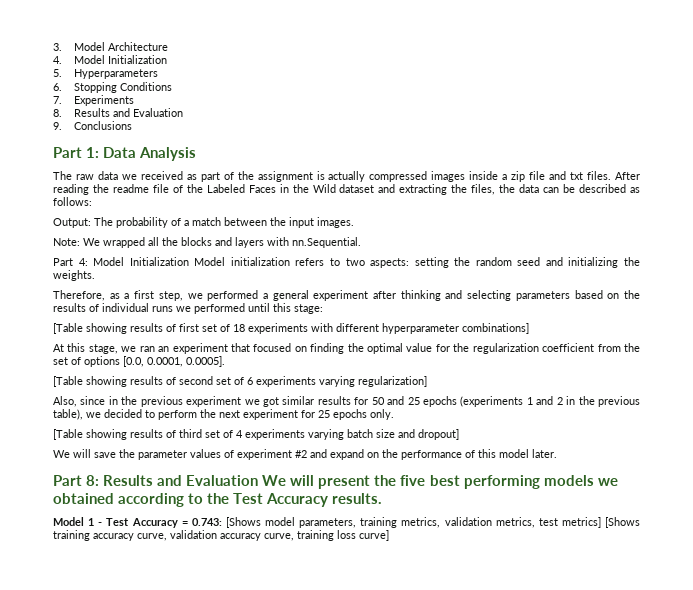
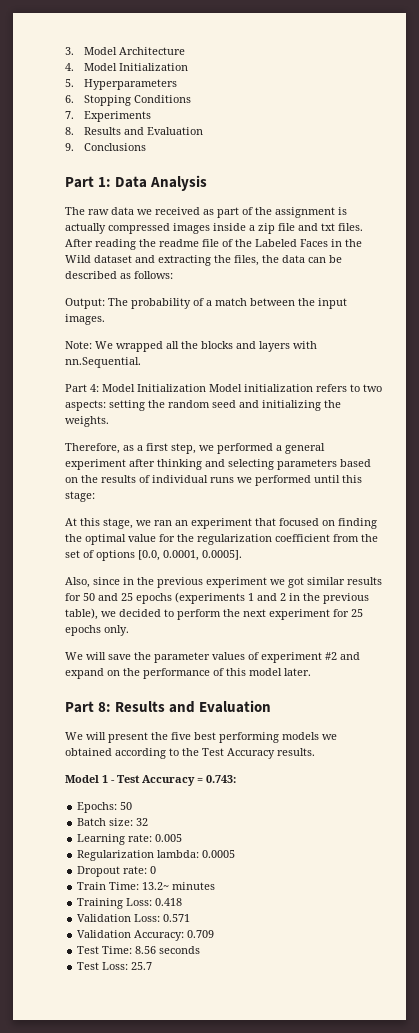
[53,323,529,334] // [Table showing results of first set of 18 experiments with different hyperparameter combinations] -> (95, 496) none
[53,376,427,387] // [Table showing results of second set of 6 experiments varying regularization] -> (242, 555) none
[53,429,459,440] // [Table showing results of third set of 4 experiments varying batch size and dropout] -> (129, 630) none
(259, 480) none -> (272, 706) //
[225,517,640,528] [53,530,389,541] [Shows model parameters, training metrics, validation metrics, test metrics] [Shows training accuracy curve, validation accuracy curve, training loss curve] -> [77,802,133,813] [77,818,149,826] [77,834,183,845] [77,850,236,861] [77,866,157,877] [77,882,216,890] [77,898,183,909] [77,914,191,922] [77,930,215,941] [77,946,201,954] [77,962,153,970] // Epochs: 50 // Batch size: 32 // Learning rate: 0.005 // Regularization lambda: 0.0005 // Dropout rate: 0 // Train Time: 13.2~ minutes // Training Loss: 0.418 // Validation Loss: 0.571 // Validation Accuracy: 0.709 // Test Time: 8.56 seconds // Test Loss: 25.7

